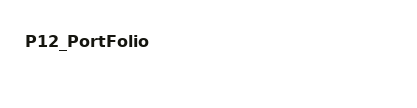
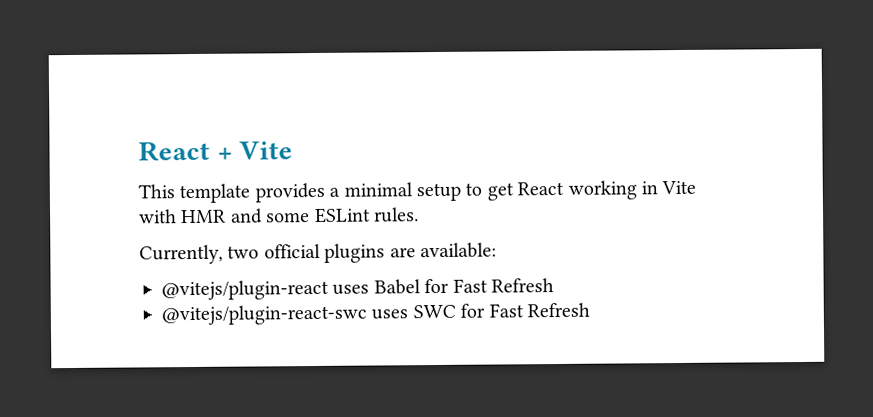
[25,35,149,51] P12_PortFolio -> [138,140,294,162] [138,180,697,204] [138,207,419,224] [139,242,497,265] [161,278,554,301] [161,302,590,326] React + Vite // This template provides a minimal setup to get React working in Vite with HMR and some ESLint rules. // Currently, two official plugins are available: // @vitejs/plugin-react uses Babel for Fast Refresh // @vitejs/plugin-react-swc uses SWC for Fast Refresh

